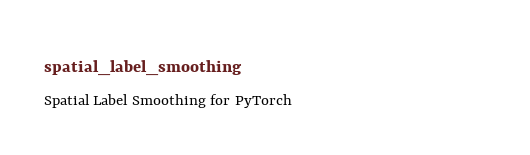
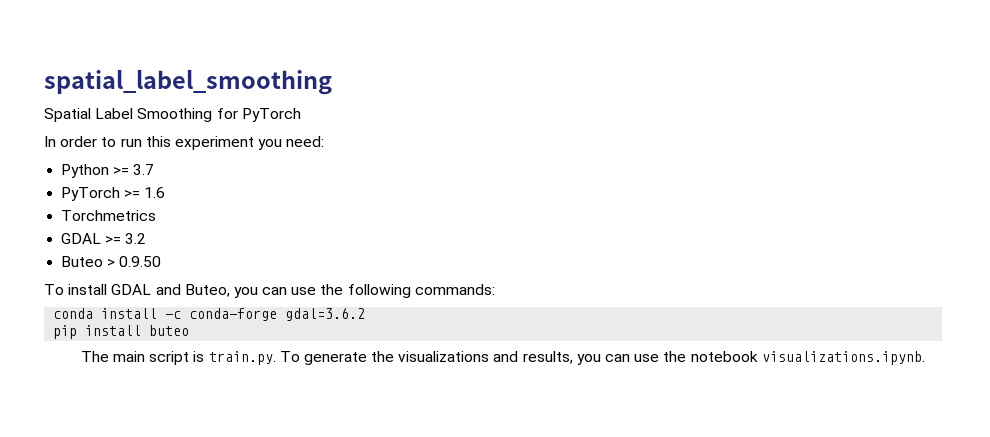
(292, 101) none -> [44,136,325,150] [61,164,155,178] [61,187,166,201] [61,210,157,221] [61,233,147,244] [61,256,162,267] [44,284,495,298] [53,308,366,321] [53,325,190,339] [80,351,925,365] // In order to run this experiment you need: // Python >= 3.7 // PyTorch >= 1.6 // Torchmetrics // GDAL >= 3.2 // Buteo > 0.9.50 // To install GDAL and Buteo, you can use the following commands: // conda install -c conda-forge gdal=3.6.2 // pip install buteo // The main script is train.py. To generate the visualizations and results, you can use the notebook visualizations.ipynb.

